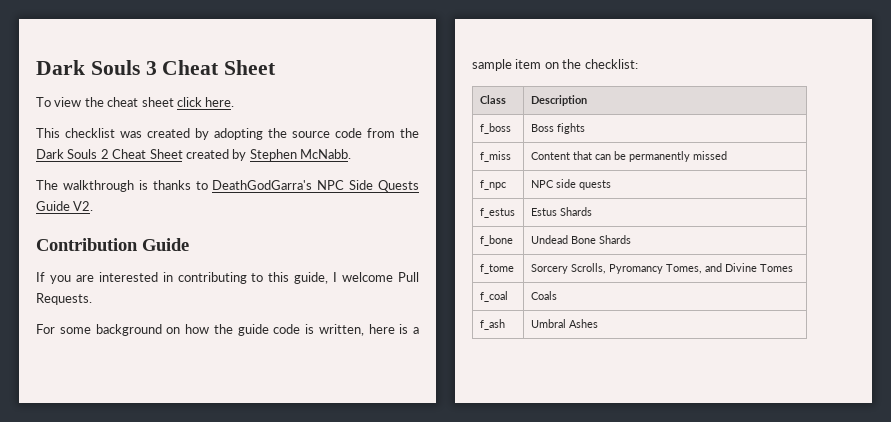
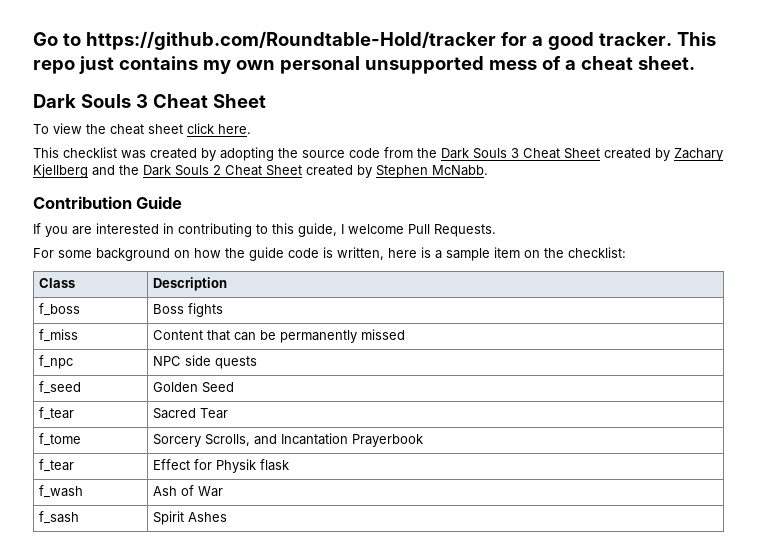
(36, 67) none -> [33,31,716,50] [33,56,695,74] Go to https://github.com/Roundtable-Hold/tracker for a good tracker. This repo just contains my own personal unsupported mess of a cheat sheet. //
(98, 154) none -> [511,148,723,161] [33,164,209,178] 3 Cheat Sheet created by Zachary Kjellberg and the Dark Souls
[36,180,419,192] [36,201,94,211] // The walkthrough is thanks to DeathGodGarra's NPC Side Quests Guide V2. -> (488, 170) none
[479,208,515,218] [530,207,592,216] [479,235,513,246] [530,235,631,244] [479,264,514,274] [530,263,793,274] [479,291,508,302] [530,291,557,300] [479,319,505,330] [530,319,566,328] f_estus | Estus Shards // f_bone | Undead Bone Shards // f_tome | Sorcery Scrolls, Pyromancy Tomes, and Divine Tomes // f_coal | Coals // f_ash | Umbral -> [38,381,81,394] [152,382,234,393] [38,407,74,420] [152,408,228,419] [38,433,81,446] [152,433,423,447] [38,459,74,472] [152,459,289,473] [38,485,83,498] [152,485,223,497] [38,511,79,524] [152,511,184,525] f_seed | Golden Seed // f_tear | Sacred Tear // f_tome | Sorcery Scrolls, and Incantation Prayerbook // f_tear | Effect for Physik flask // f_wash | Ash of War // f_sash | Spirit

